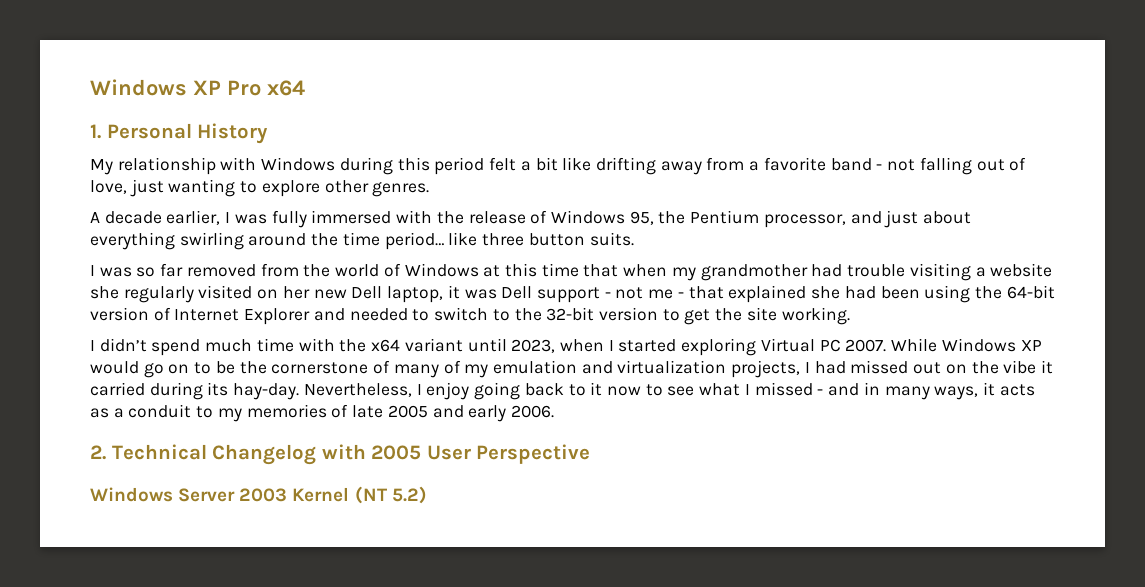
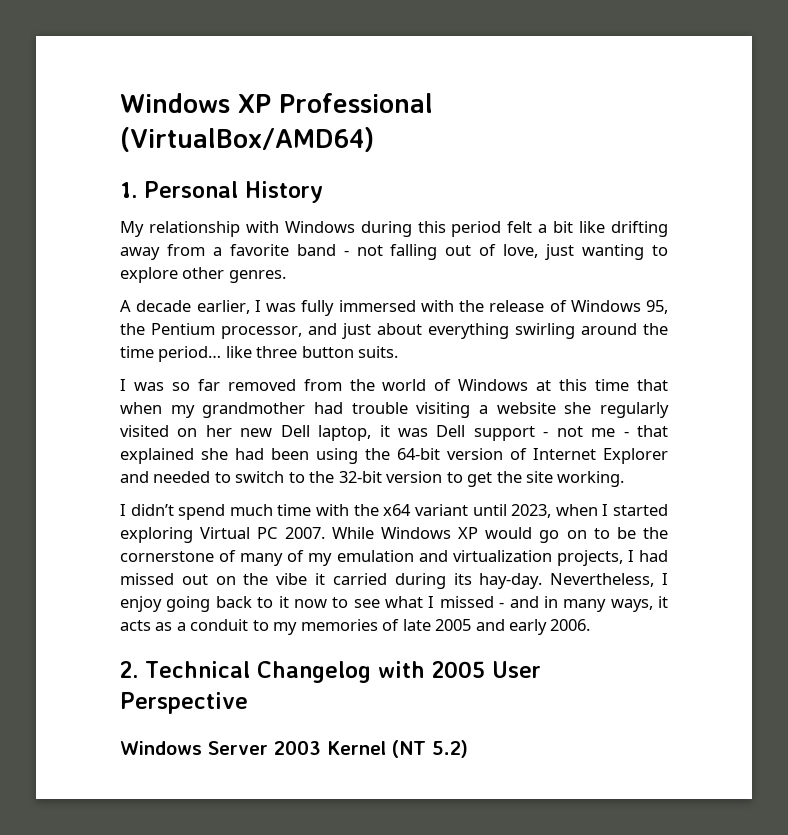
[90,79,305,96] Windows XP Pro x64 -> [120,93,433,113] [120,127,374,152] Windows XP Professional (VirtualBox/AMD64)

